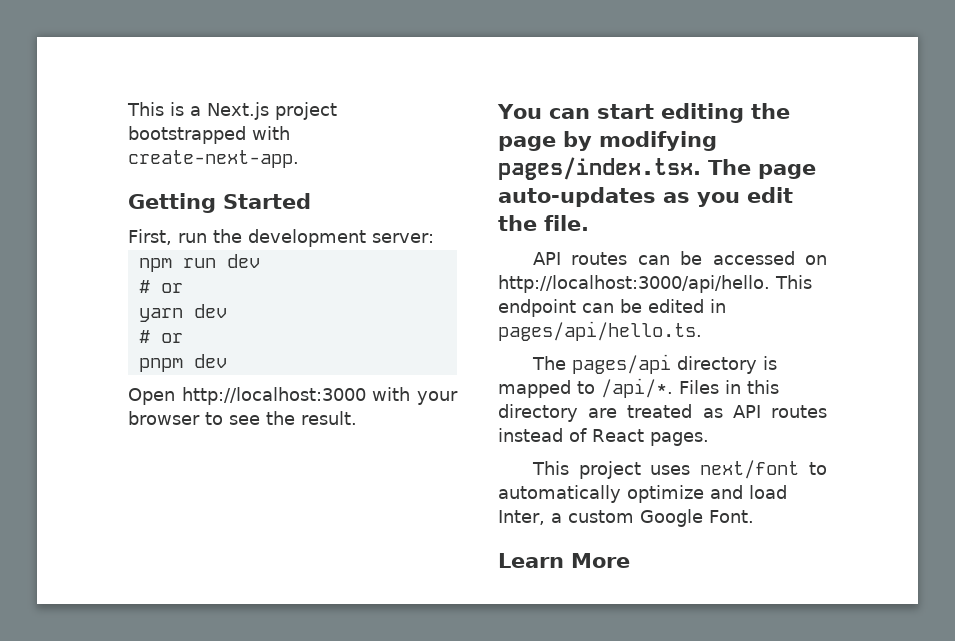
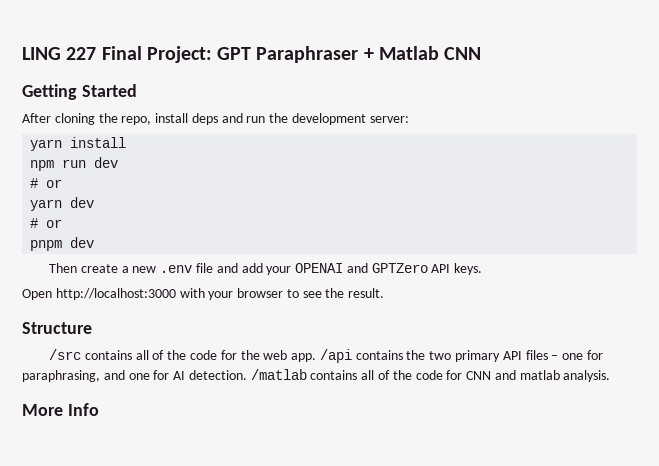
[127,102,337,120] [128,126,290,144] [128,150,299,168] [128,193,311,213] [128,229,172,245] This is a Next.js project bootstrapped with create-next-app. // Getting Started // First, -> [22,46,482,63] [22,84,137,100] [22,113,243,125] LING 227 Final Project: GPT Paraphraser + Matlab CNN // Getting Started // After cloning the repo, install deps and
(434, 238) none -> [30,137,127,151] // yarn install
(227, 361) none -> [49,263,483,275] // Then create a new .env file and add your OPENAI and GPTZero API keys.
[497,103,790,123] [498,131,717,151] [498,157,816,180] [498,187,793,207] [498,215,589,231] [532,251,827,265] [498,275,812,293] [498,299,726,317] [498,321,702,341] [531,354,777,374] [498,378,779,398] [498,404,827,422] [498,428,709,446] [531,460,827,479] [498,485,787,503] [498,509,754,527] [498,553,630,568] You can start editing the page by modifying pages/index.tsx. The page auto-updates as you edit the file. // API routes can be accessed on http://localhost:3000/api/hello. This endpoint can be edited in pages/api/hello.ts. // The pages/api directory is mapped to /api/*. Files in this directory are treated as API routes instead of React pages. // This project uses next/font to automatically optimize and load Inter, a custom Google Font. // Learn More -> [22,322,92,334] [49,349,603,363] [22,369,611,382] [22,403,99,416] Structure // /src contains all of the code for the web app. /api contains the two primary API files – one for paraphrasing, and one for AI detection. /matlab contains all of the code for CNN and matlab analysis. // More Info

